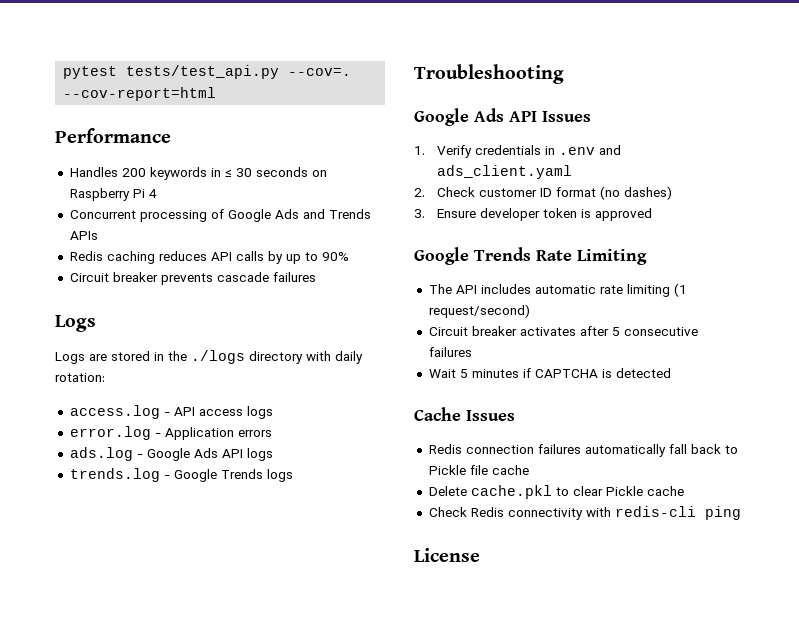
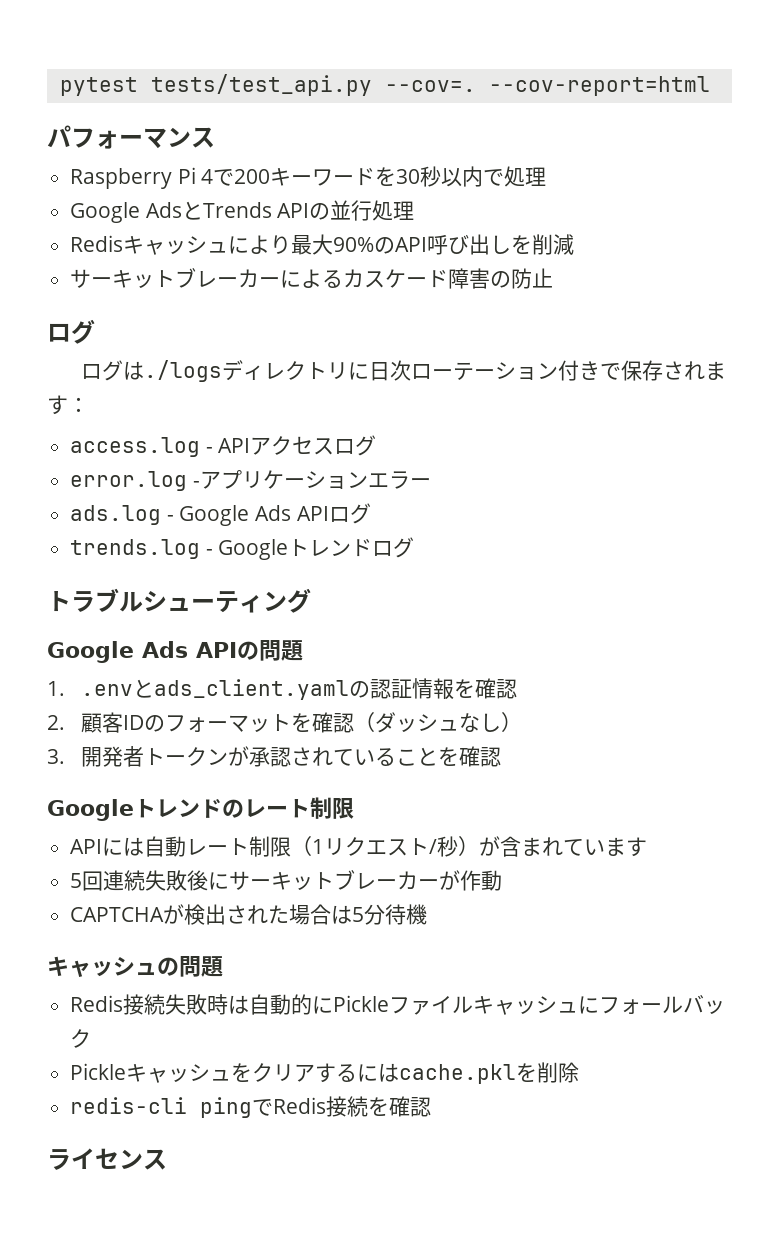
[55,128,171,143] [69,167,327,180] [69,188,157,201] [69,209,371,222] [69,231,98,240] [69,251,349,264] [69,272,316,285] [55,315,96,332] [55,350,363,364] [55,373,105,382] Performance // Handles 200 keywords in ≤ 30 seconds on Raspberry Pi 4 // Concurrent processing of Google Ads and Trends APIs // Redis caching reduces API calls by up to 90% // Circuit breaker prevents cascade failures // Logs // Logs are stored in the ./logs directory with daily rotation: -> [47,125,215,149] [70,166,547,189] [70,200,415,223] [70,234,575,255] [70,268,554,289] [47,319,95,344] [81,360,727,382] [47,395,89,415] パフォーマンス // Raspberry Pi 4で200キーワードを30秒以内で処理 // Google AdsとTrends APIの並行処理 // Redisキャッシュにより最大90%のAPI呼び出しを削減 // サーキットブレーカーによるカスケード障害の防止 // ログ // ログは./logsディレクトリに日次ローテーション付きで保存されます：
[198,406,273,419] access logs -> [250,435,377,456] アクセスログ
[164,427,272,440] Application errors -> [199,470,431,489] アプリケーションエラー
[246,448,273,461] logs -> [328,503,371,524] ログ
[220,469,293,482] [414,64,564,84] [414,108,591,126] Trends logs // Troubleshooting // Google Ads API Issues -> [288,537,415,558] [47,588,311,613] [47,640,303,663] トレンドログ // トラブルシューティング // Google Ads APIの問題
[436,145,621,158] [436,165,572,179] [414,186,672,200] [414,208,652,221] [414,247,647,265] [428,283,687,297] [428,304,530,318] [428,326,698,336] [428,347,472,357] [428,368,671,378] [414,407,515,421] [428,444,738,457] [428,465,529,475] [428,485,684,499] [428,506,741,520] [414,548,480,562] Verify credentials in .env and ads_client.yaml // 2. Check customer ID format (no dashes) // 3. Ensure developer token is approved // Google Trends Rate Limiting // The API includes automatic rate limiting (1 request/second) // Circuit breaker activates after 5 consecutive failures // Wait 5 minutes if CAPTCHA is detected // Cache Issues // Redis connection failures automatically fall back to Pickle file cache // Delete cache.pkl to clear Pickle cache // Check Redis connectivity with redis-cli ping // License -> [80,678,517,700] [47,712,522,733] [47,746,501,767] [47,797,354,821] [70,836,648,857] [70,870,503,891] [70,904,428,925] [47,956,223,977] [70,994,726,1015] [70,1029,92,1048] [70,1062,580,1084] [70,1096,432,1118] [47,1148,167,1170] .envとads_client.yamlの認証情報を確認 // 2.顧客IDのフォーマットを確認（ダッシュなし） // 3.開発者トークンが承認されていることを確認 // Googleトレンドのレート制限 // APIには自動レート制限（1リクエスト/秒）が含まれています // 5回連続失敗後にサーキットブレーカーが作動 // CAPTCHAが検出された場合は5分待機 // キャッシュの問題 // Redis接続失敗時は自動的にPickleファイルキャッシュにフォールバック // Pickleキャッシュをクリアするにはcache.pklを削除 // redis-cli pingでRedis接続を確認 // ライセンス

